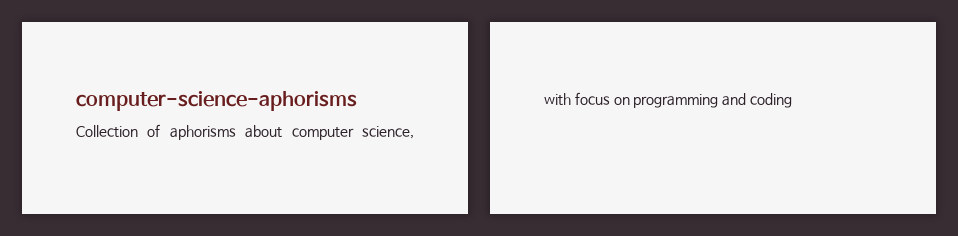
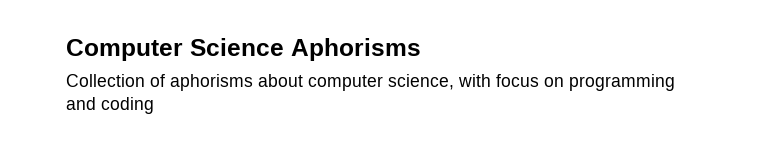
[76,91,357,111] computer-science-aphorisms -> [66,38,421,61] Computer Science Aphorisms

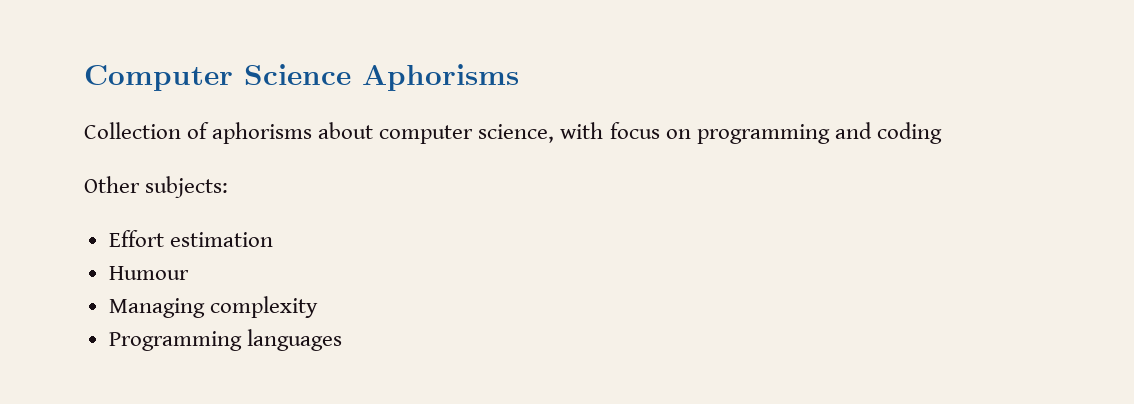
(154, 105) none -> [84,176,229,198] [108,230,273,247] [108,266,189,280] [108,296,318,318] [108,329,342,351] // Other subjects: // Effort estimation // Humour // Managing complexity // Programming languages

